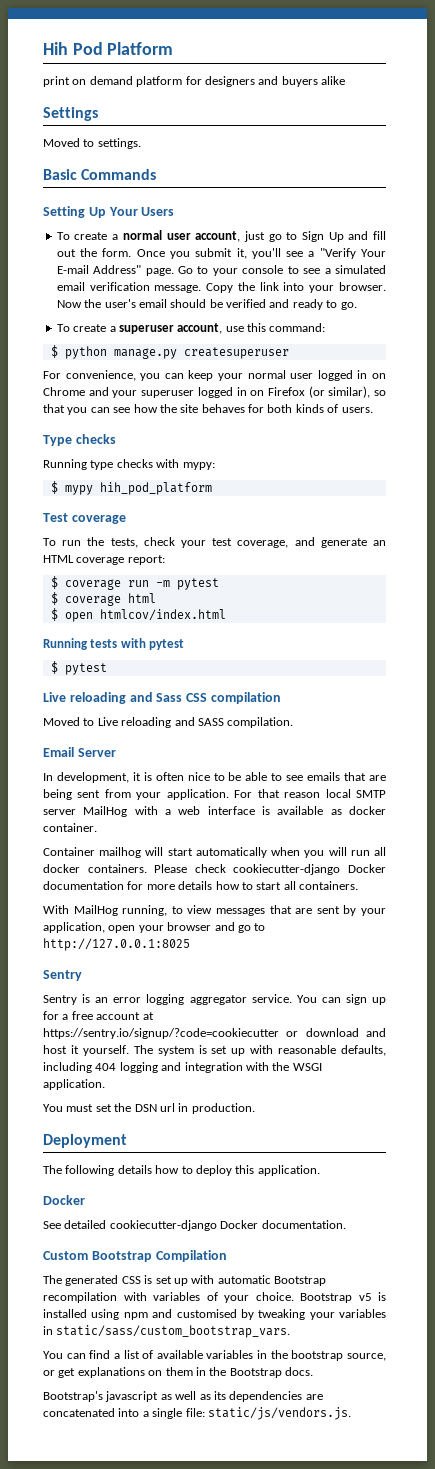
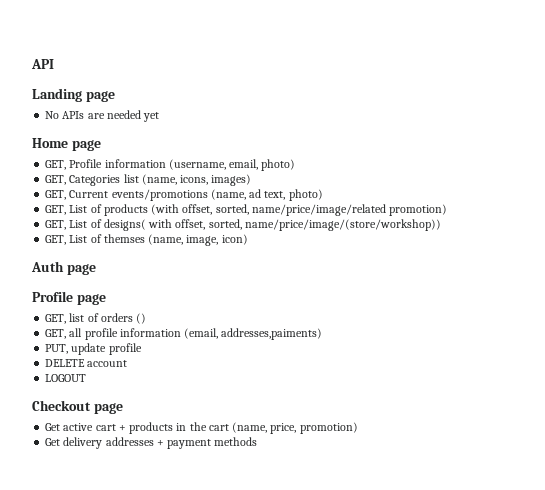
[43,42,174,55] [43,76,345,87] [43,107,98,121] [43,138,141,149] [43,169,157,180] [43,206,175,218] [56,230,386,242] [56,248,386,259] [56,265,387,276] [56,282,386,293] [56,299,357,310] [56,323,326,334] [50,345,289,359] [43,370,386,381] [43,386,386,398] [43,404,373,415] [43,434,116,446] [43,459,215,470] [50,481,212,495] [43,513,126,524] [43,537,386,548] [43,555,165,565] [50,576,219,590] [50,592,156,606] [50,608,226,622] [43,638,185,650] [50,661,107,675] [43,692,281,704] [43,717,294,728] [43,747,116,757] [43,772,386,783] [43,789,387,800] [43,806,386,817] [43,823,97,832] [43,847,387,858] [43,864,386,875] [43,881,358,890] [43,905,386,916] [43,922,266,933] [43,938,190,951] [43,970,82,981] [43,994,386,1005] [43,1011,154,1020] [43,1028,386,1039] [43,1045,386,1056] [43,1062,322,1073] [43,1079,105,1090] [43,1103,255,1114] [43,1134,127,1148] [43,1165,320,1176] [43,1195,85,1205] [43,1220,346,1231] [43,1250,227,1262] [43,1275,326,1286] [43,1292,386,1303] [43,1309,386,1320] [43,1325,291,1338] [43,1350,386,1361] [43,1367,313,1378] [43,1391,323,1402] [43,1407,351,1420] Hih Pod Platform // print on demand platform for designers and buyers alike // Settings // Moved to settings. // Basic Commands // Setting Up Your Users // To create a normal user account, just go to Sign Up and fill out the form. Once you submit it, you'll see a "Verify Your E-mail Address" page. Go to your console to see a simulated email verification message. Copy the link into your browser. Now the user's email should be verified and ready to go. // To create a superuser account, use this command: // $ python manage.py createsuperuser // For convenience, you can keep your normal user logged in on Chrome and your superuser logged in on Firefox (or similar), so that you can see how the site behaves for both kinds of users. // Type checks // Running type checks with mypy: // $ mypy hih_pod_platform // Test coverage // To run the tests, check your test coverage, and generate an HTML coverage report: // $ coverage run -m pytest // $ coverage html // $ open htmlcov/index.html // Running tests with pytest // $ pytest // Live reloading and Sass CSS compilation // Moved to Live reloading and SASS compilation. // Email Server // In development, it is often nice to be able to see emails that are being sent from your application. For that reason local SMTP server MailHog with a web interface is available as docker container. // Container mailhog will start automatically when you will run all docker containers. Please check cookiecutter-django Docker documentation for more details how to start all containers. // With MailHog running, to view messages that are sent by your application, open your browser and go to http://127.0.0.1:8025 // Sentry // Sentry is an error logging aggregator service. You can sign up for a free account at https://sentry.io/signup/?code=cookiecutter or download and host it yourself. The system is set up with reasonable defaults, including 404 logging and integration with the WSGI application. // You must set the DSN url in production. // Deployment // The following details how to deploy this application. // Docker // See detailed cookiecutter-django Docker documentation. // Custom Bootstrap Compilation // The generated CSS is set up with automatic Bootstrap recompilation with variables of your choice. Bootstrap v5 is installed using npm and customised by tweaking your variables in static/sass/custom_bootstrap_vars. // You can find a list of available variables in the bootstrap source, or get explanations on them in the Bootstrap docs. // Bootstrap's javascript as well as its dependencies are concatenated into a single file: static/js/vendors.js. -> [31,59,54,69] [32,88,115,102] [45,110,160,122] [32,138,101,151] [45,159,296,171] [45,174,252,186] [45,189,323,201] [45,204,448,216] [45,219,441,231] [45,234,248,246] [31,261,96,275] [32,291,106,305] [45,313,147,324] [45,328,323,340] [45,343,142,355] [45,359,128,367] [45,374,87,382] [32,400,123,414] [45,422,358,434] [45,437,258,449] API // Landing page // No APIs are needed yet // Home page // GET, Profile information (username, email, photo) // GET, Categories list (name, icons, images) // GET, Current events/promotions (name, ad text, photo) // GET, List of products (with offset, sorted, name/price/image/related promotion) // GET, List of designs( with offset, sorted, name/price/image/(store/workshop)) // GET, List of themses (name, image, icon) // Auth page // Profile page // GET, list of orders () // GET, all profile information (email, addresses,paiments) // PUT, update profile // DELETE account // LOGOUT // Checkout page // Get active cart + products in the cart (name, price, promotion) // Get delivery addresses + payment methods

